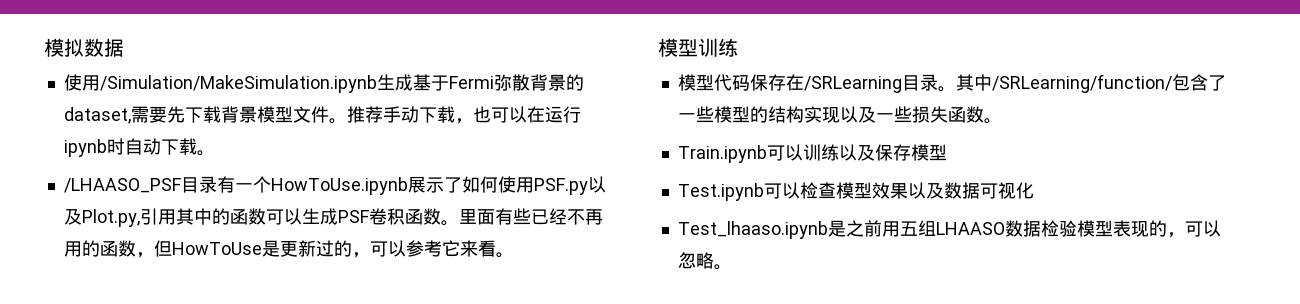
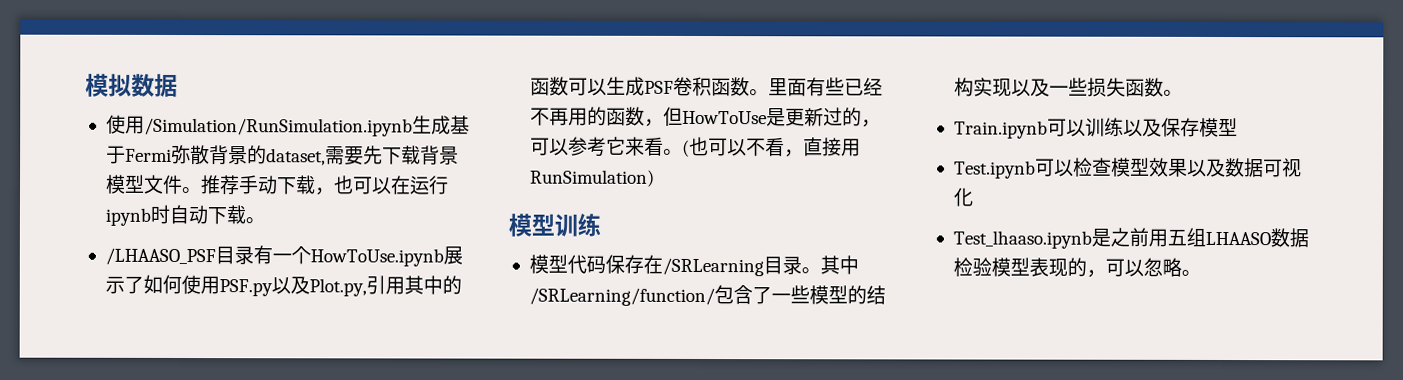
[99,75,377,93] /Simulation/MakeSimulation.ipynb -> [143,117,413,137] /Simulation/RunSimulation.ipynb
(514, 255) none -> [681,136,861,158] [529,169,655,187] (也可以不看，直接用RunSimulation)

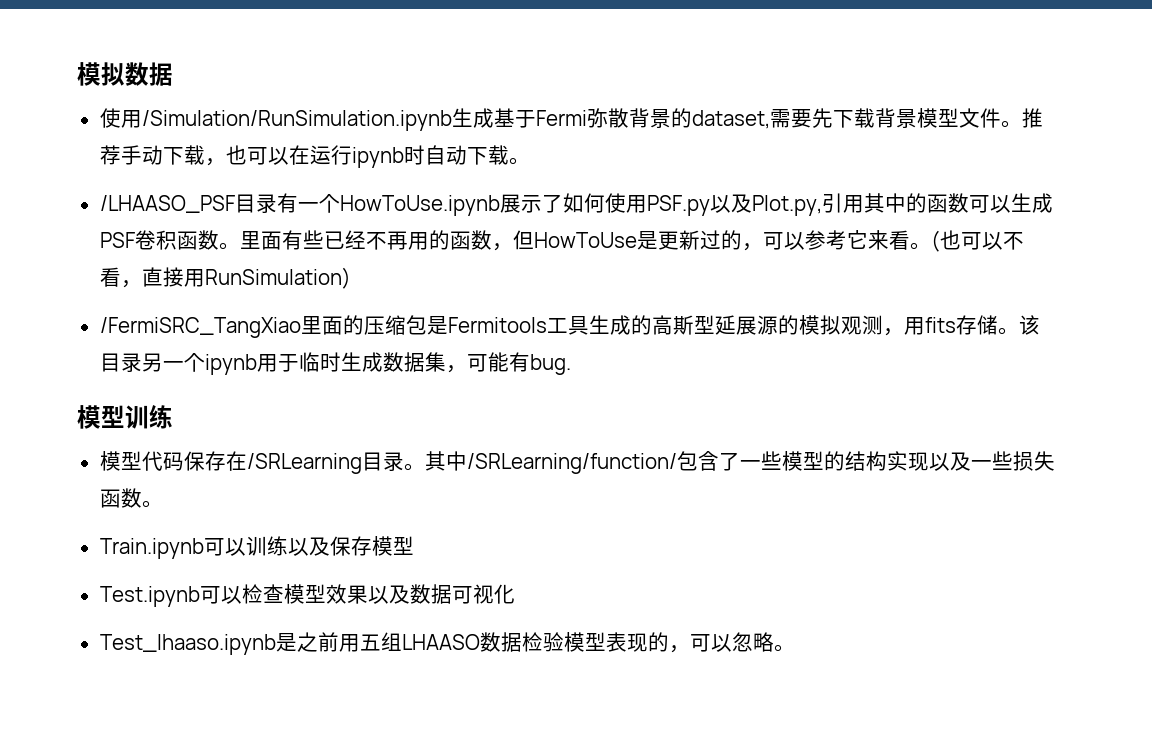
(655, 178) none -> [99,315,1040,338] [99,352,571,375] // /FermiSRC_TangXiao里面的压缩包是Fermitools工具生成的高斯型延展源的模拟观测，用fits存储。该目录另一个ipynb用于临时生成数据集，可能有bug.

